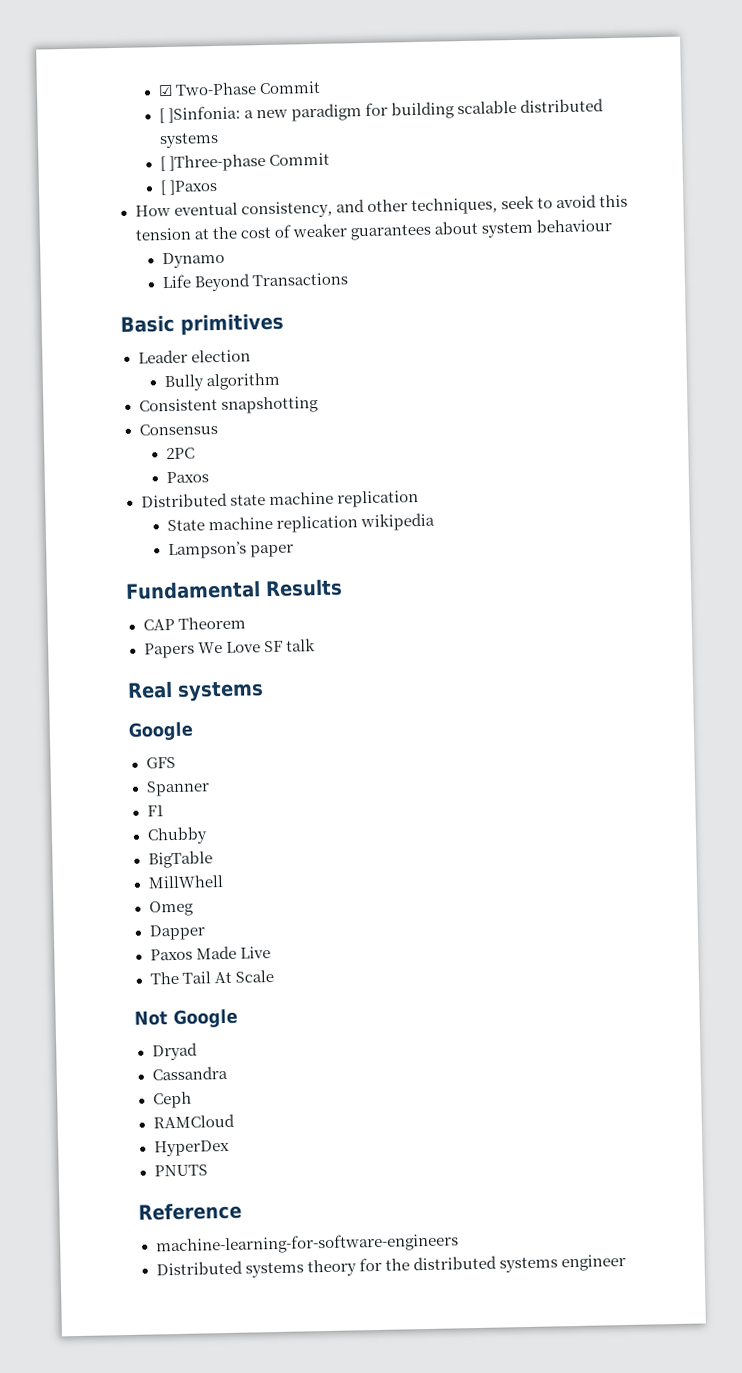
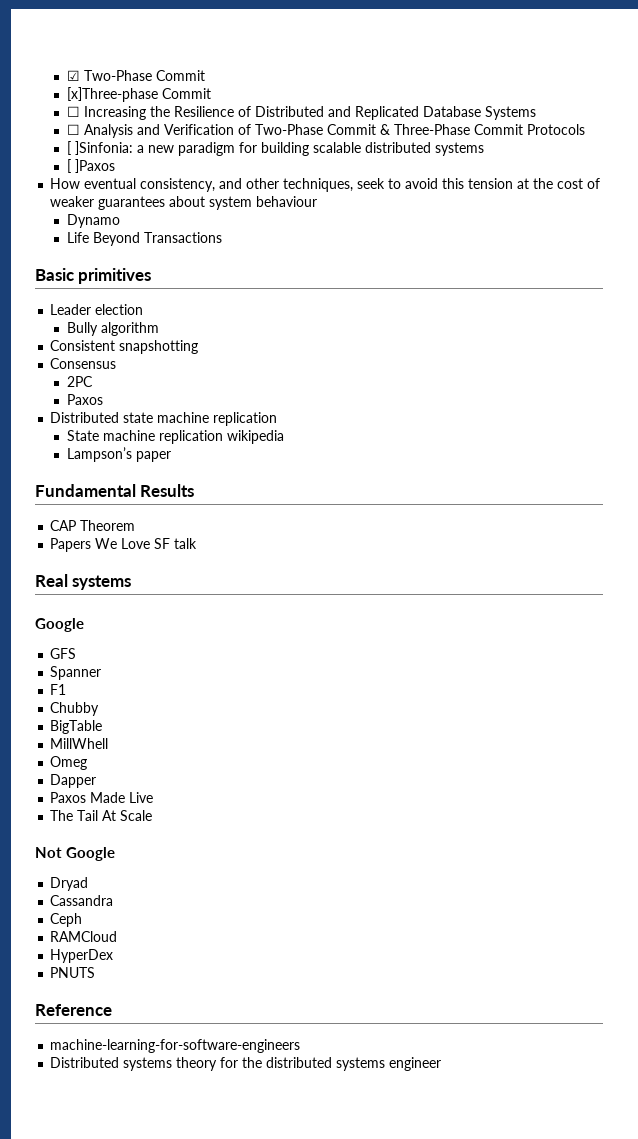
(322, 87) none -> [67,87,212,102] [67,106,537,120] [67,124,586,138] // [x]Three-phase Commit // ☐ Increasing the Resilience of Distributed and Replicated Database Systems // ☐ Analysis and Verification of Two-Phase Commit & Three-Phase Commit Protocols
[159,152,331,172] // [ ]Three-phase Commit -> (485, 149) none

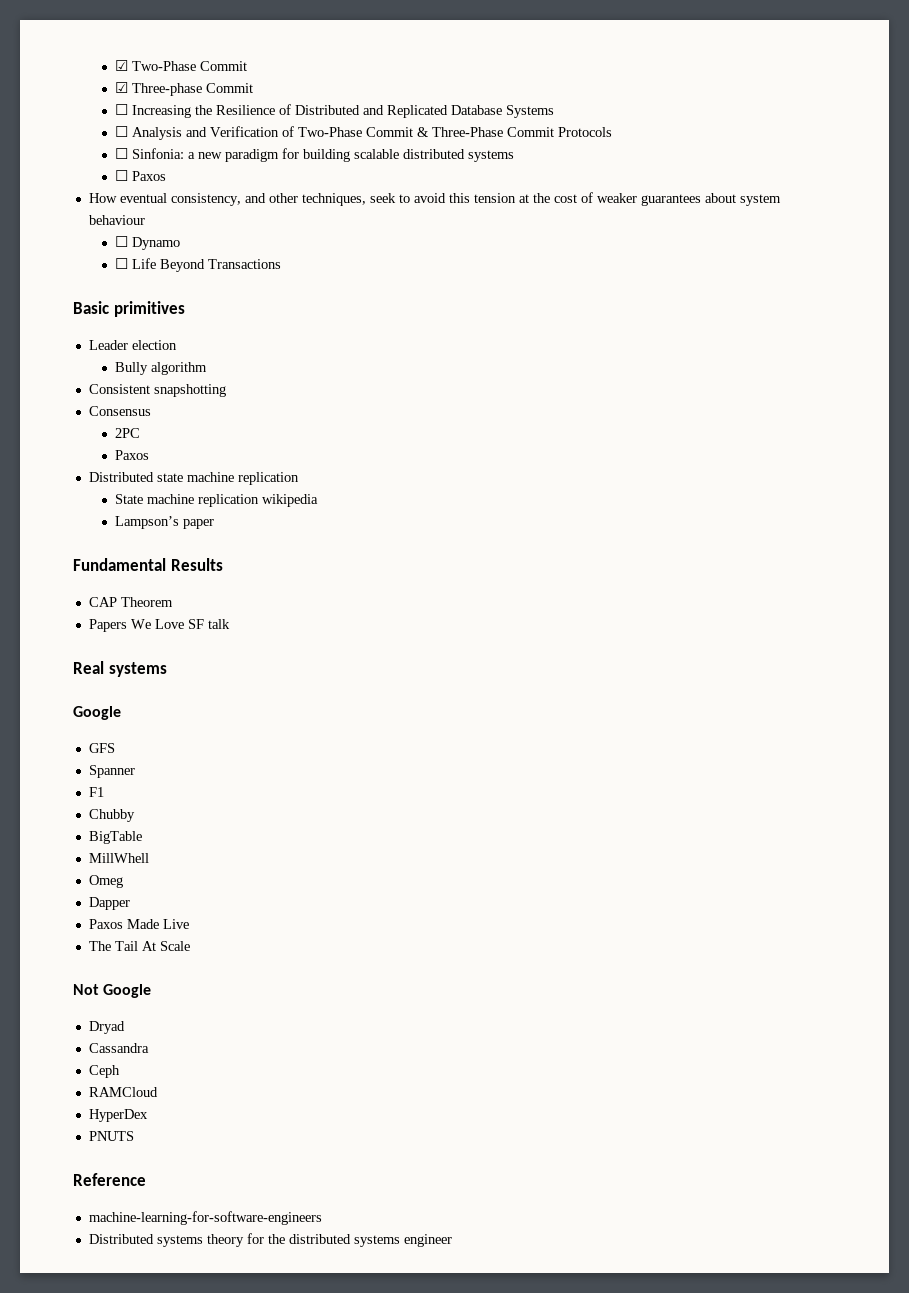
[67,87,159,102] [x]Three-phase -> [114,82,202,96] ☑ Three-phase
[67,141,134,155] [ ]Sinfonia: -> [114,148,184,159] ☐ Sinfonia:
[67,159,116,173] [ ]Paxos -> [114,170,166,181] ☐ Paxos
(318, 201) none -> [114,236,128,247] ☐
(121, 221) none -> [114,258,128,269] ☐

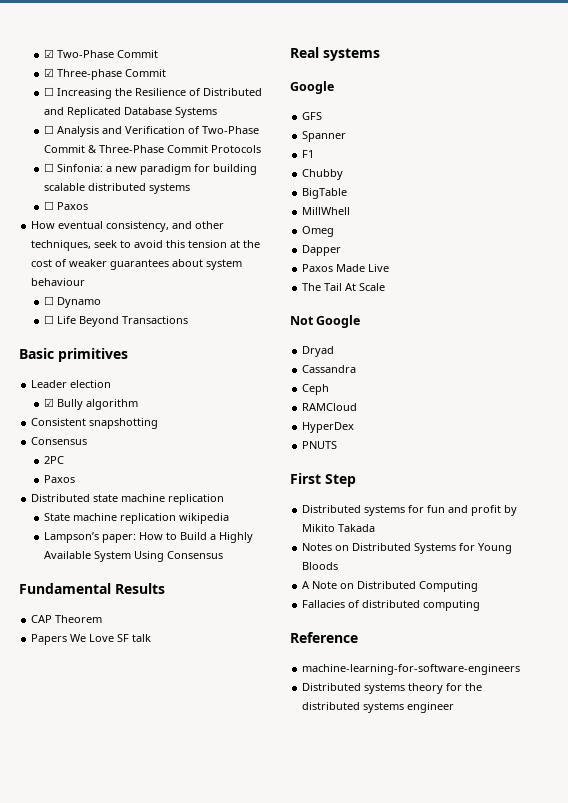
(177, 345) none -> [43,398,54,407] ☑
[182,519,214,529] paper -> [101,532,253,543] [43,551,223,562] paper: How to Build a Highly Available System Using Consensus
(134, 1136) none -> [290,473,356,487] [302,505,518,516] [302,524,376,532] [302,543,513,554] [302,562,339,570] [302,581,479,592] [302,600,481,611] // First Step // Distributed systems for fun and profit by Mikito Takada // Notes on Distributed Systems for Young Bloods // A Note on Distributed Computing // Fallacies of distributed computing

